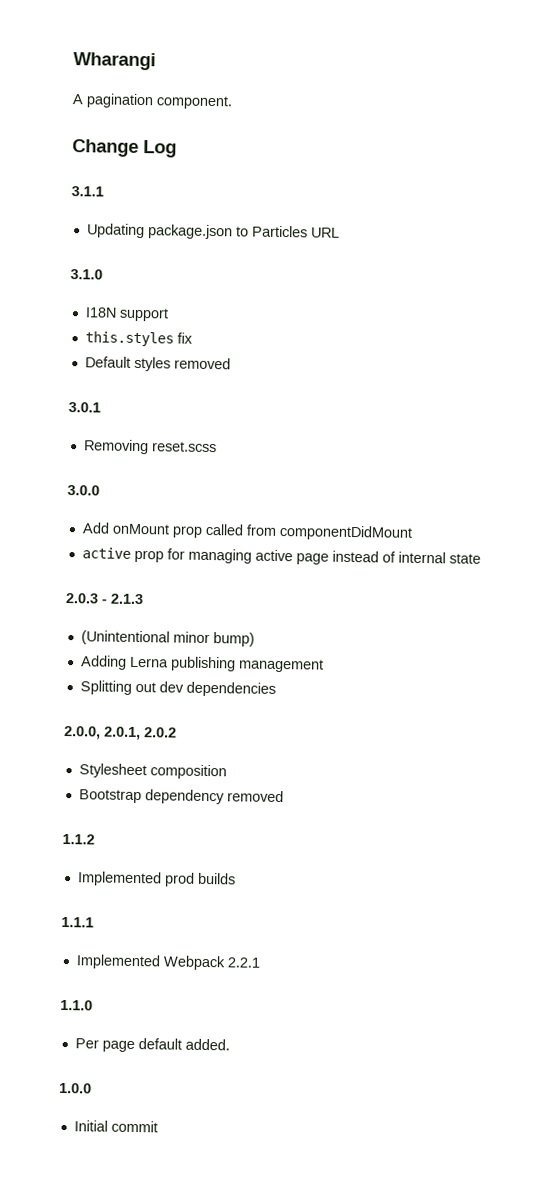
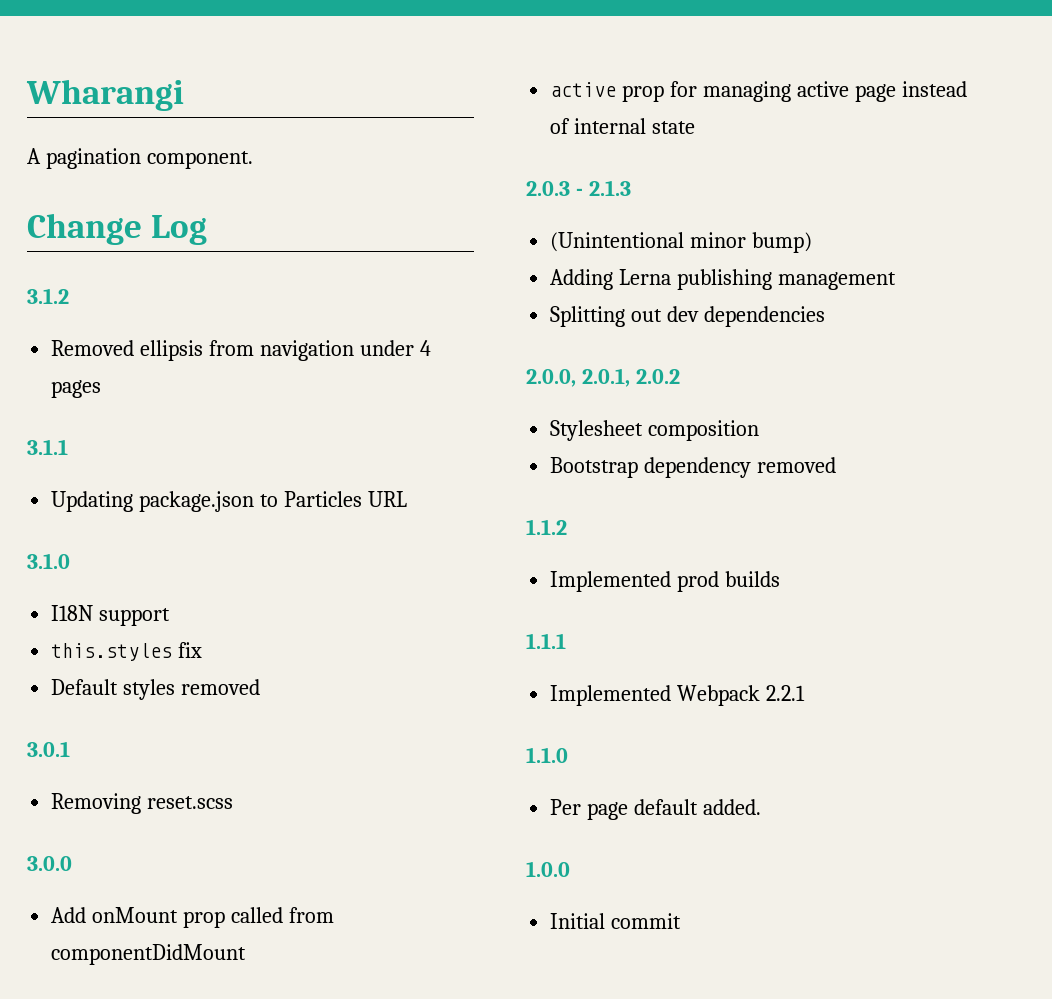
(177, 149) none -> [27,288,69,304] [51,340,431,361] [51,380,102,398] // 3.1.2 // Removed ellipsis from navigation under 4 pages

